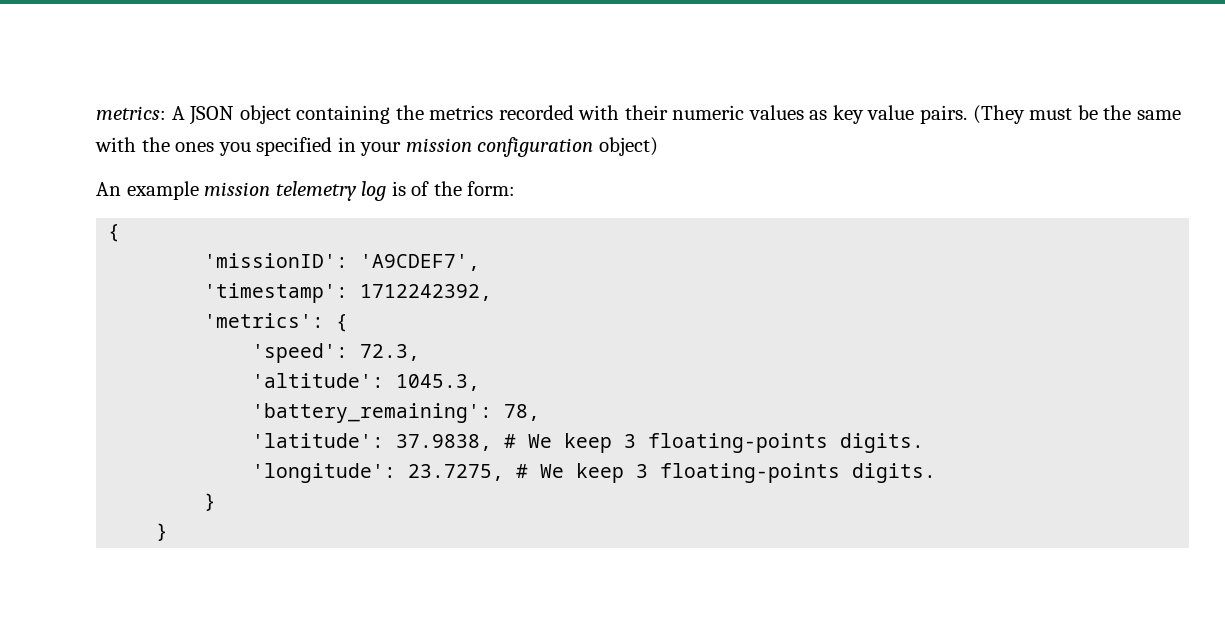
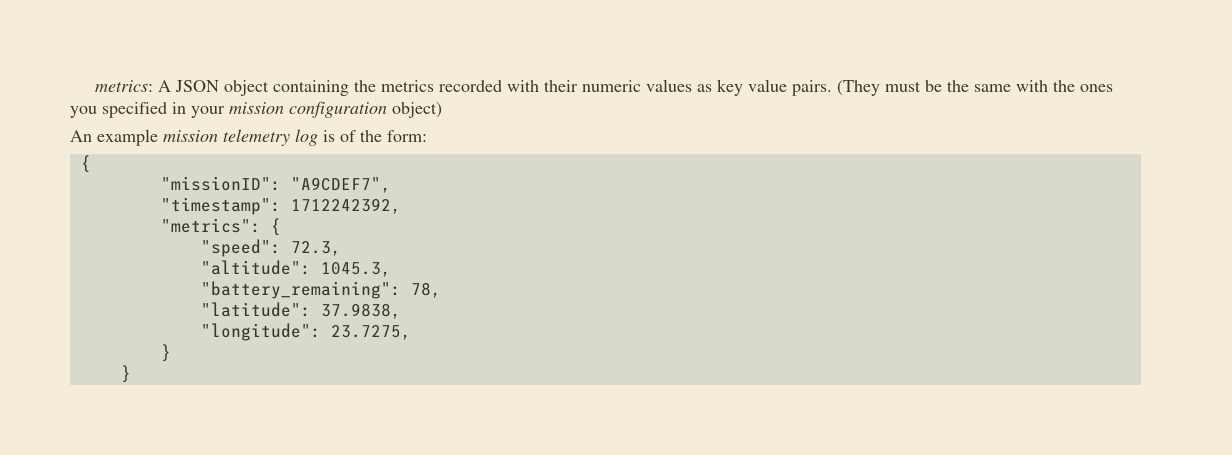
[204,253,481,271] [204,283,349,303] 'missionID': 'A9CDEF7', // 'timestamp': -> [160,176,391,193] [160,197,281,215] "missionID": "A9CDEF7", // "timestamp":
[204,313,349,332] [252,343,349,363] 'metrics': { // 'speed': -> [160,218,281,236] [200,239,281,257] "metrics": { // "speed":
[252,373,385,388] 'altitude': -> [200,260,311,275] "altitude":
[252,403,493,423] 'battery_remaining': -> [200,281,401,299] "battery_remaining":
[252,433,385,448] 'latitude': -> [200,302,311,317] "latitude":
[504,433,925,453] [252,463,937,483] # We keep 3 floating-points digits. // 'longitude': 23.7275, # We keep 3 floating-points digits. -> [200,323,411,341] // "longitude": 23.7275,

